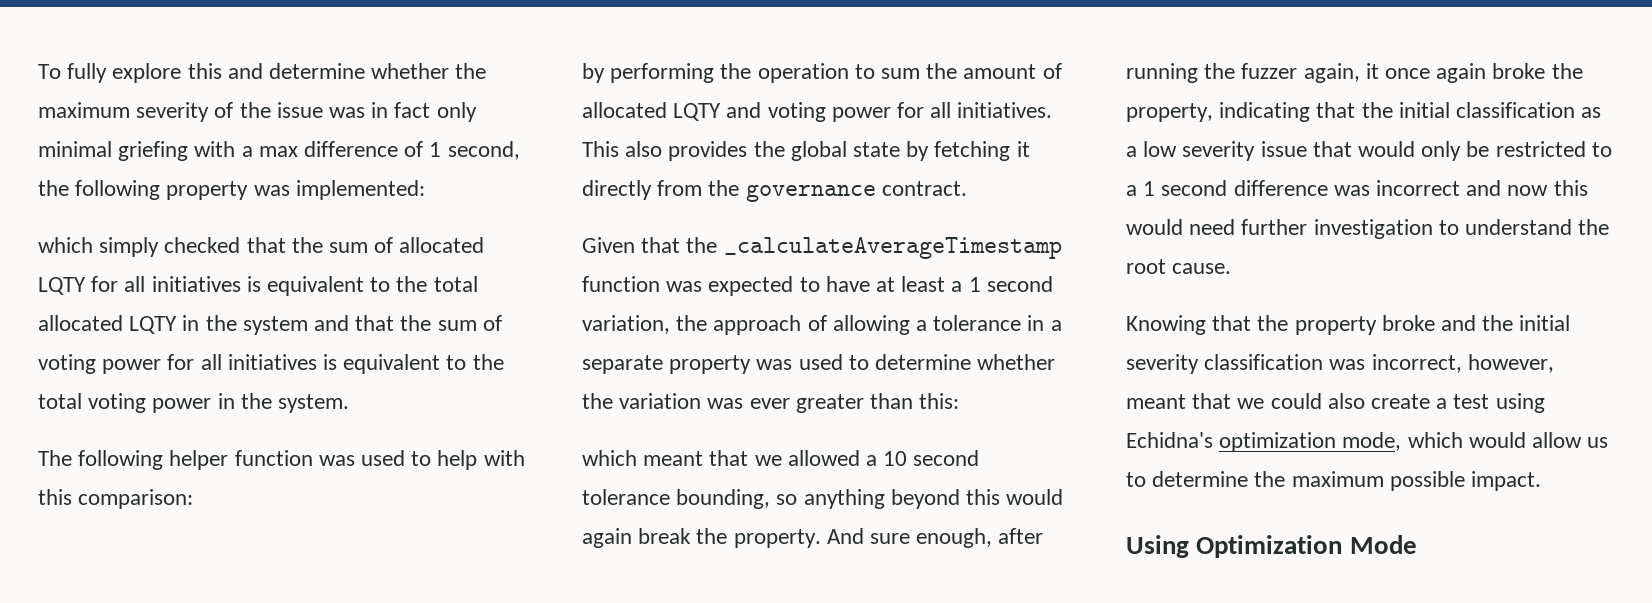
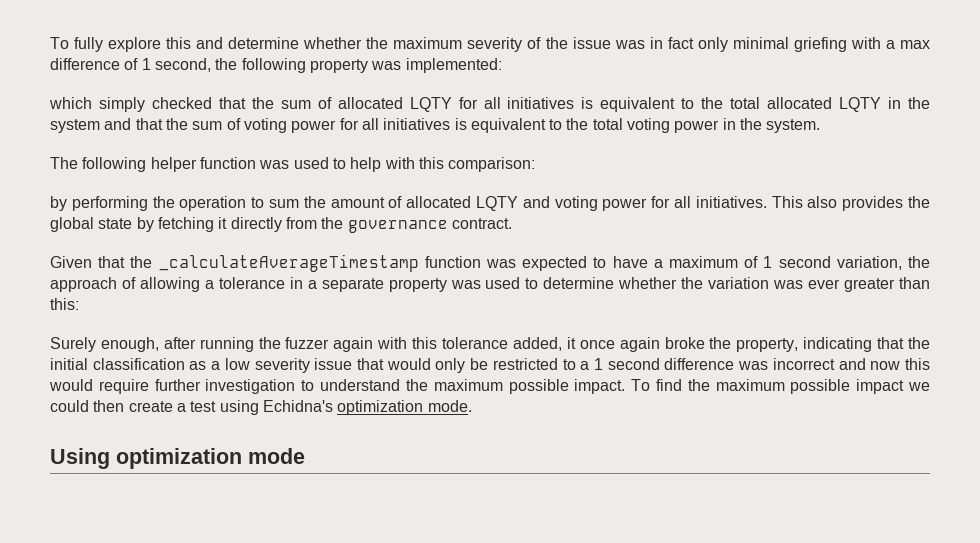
[876,276,963,292] at least a -> [653,256,759,268] a maximum of
[582,450,980,466] [582,489,1064,509] [582,528,911,548] which meant that we allowed a 10 second tolerance bounding, so anything beyond this would again break the property. And sure -> [50,337,96,352] Surely
[1303,63,1360,83] again, -> [333,337,562,352] again with this tolerance added,
[1189,219,1236,235] need -> [98,379,149,394] require
[1126,259,1232,274] [1126,315,1571,335] [1126,354,1554,374] [1126,393,1232,409] root cause. // Knowing that the property broke and the initial severity classification was incorrect, however, meant that -> [433,379,905,394] maximum possible impact. To find the maximum possible impact
[1327,393,1365,409] also -> [93,400,125,412] then
[1342,432,1609,451] [1126,471,1542,491] mode, which would allow us to determine the maximum possible impact. -> [427,400,472,412] mode.
[1196,535,1417,558] Optimization Mode -> [116,448,305,469] optimization mode

